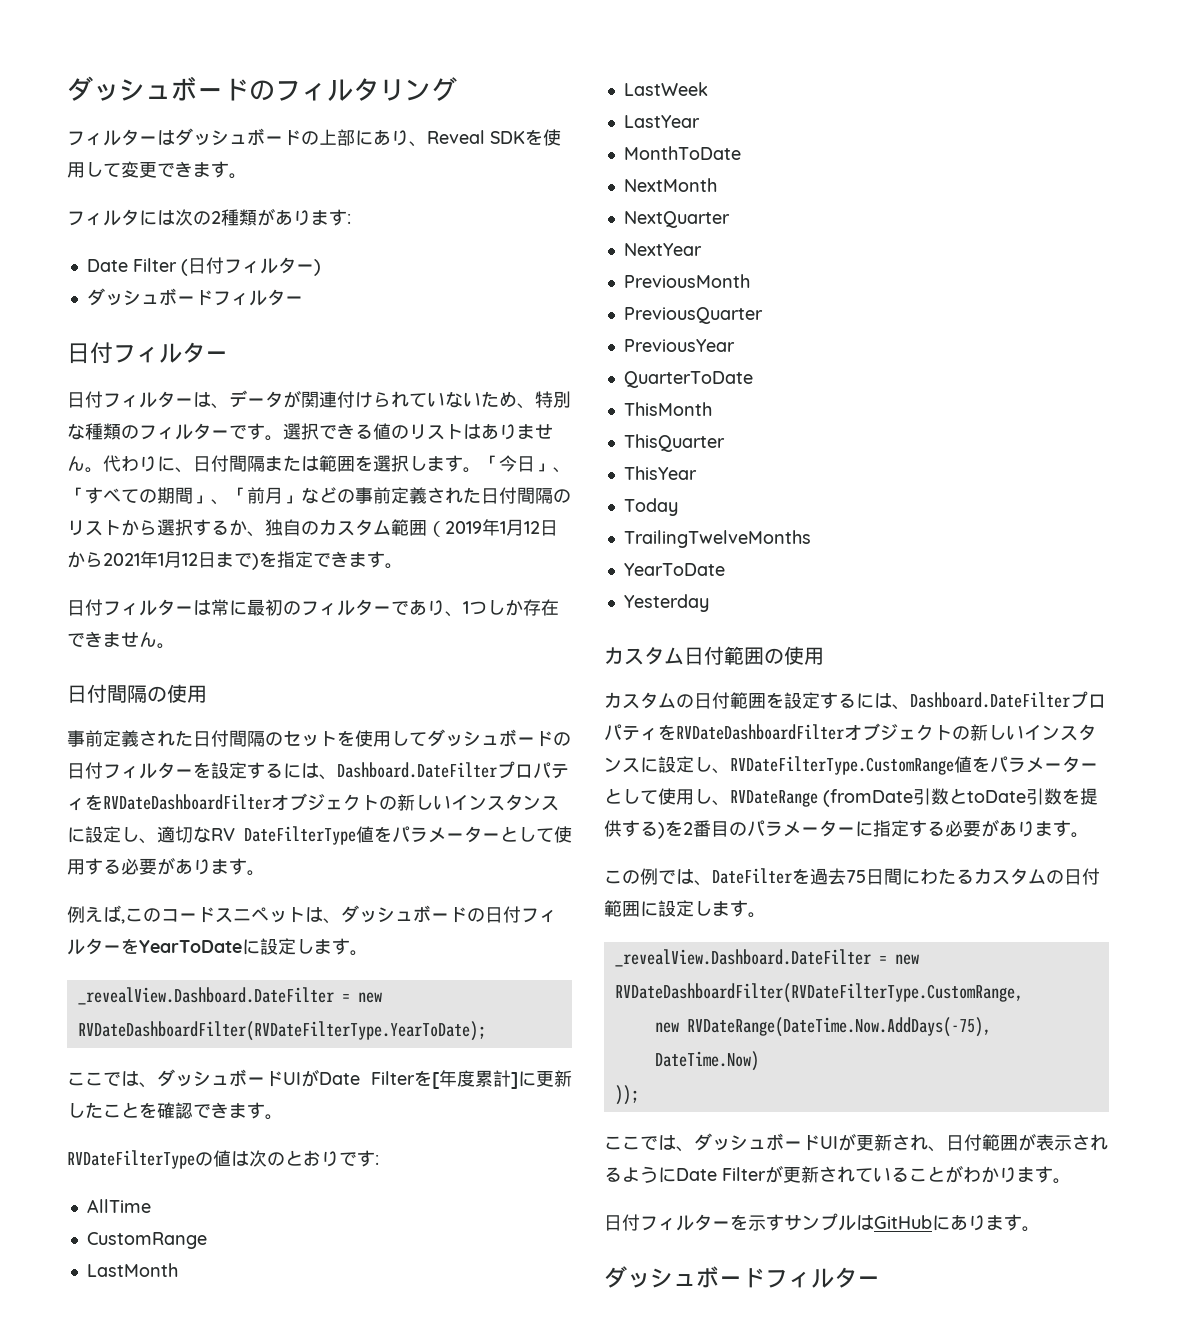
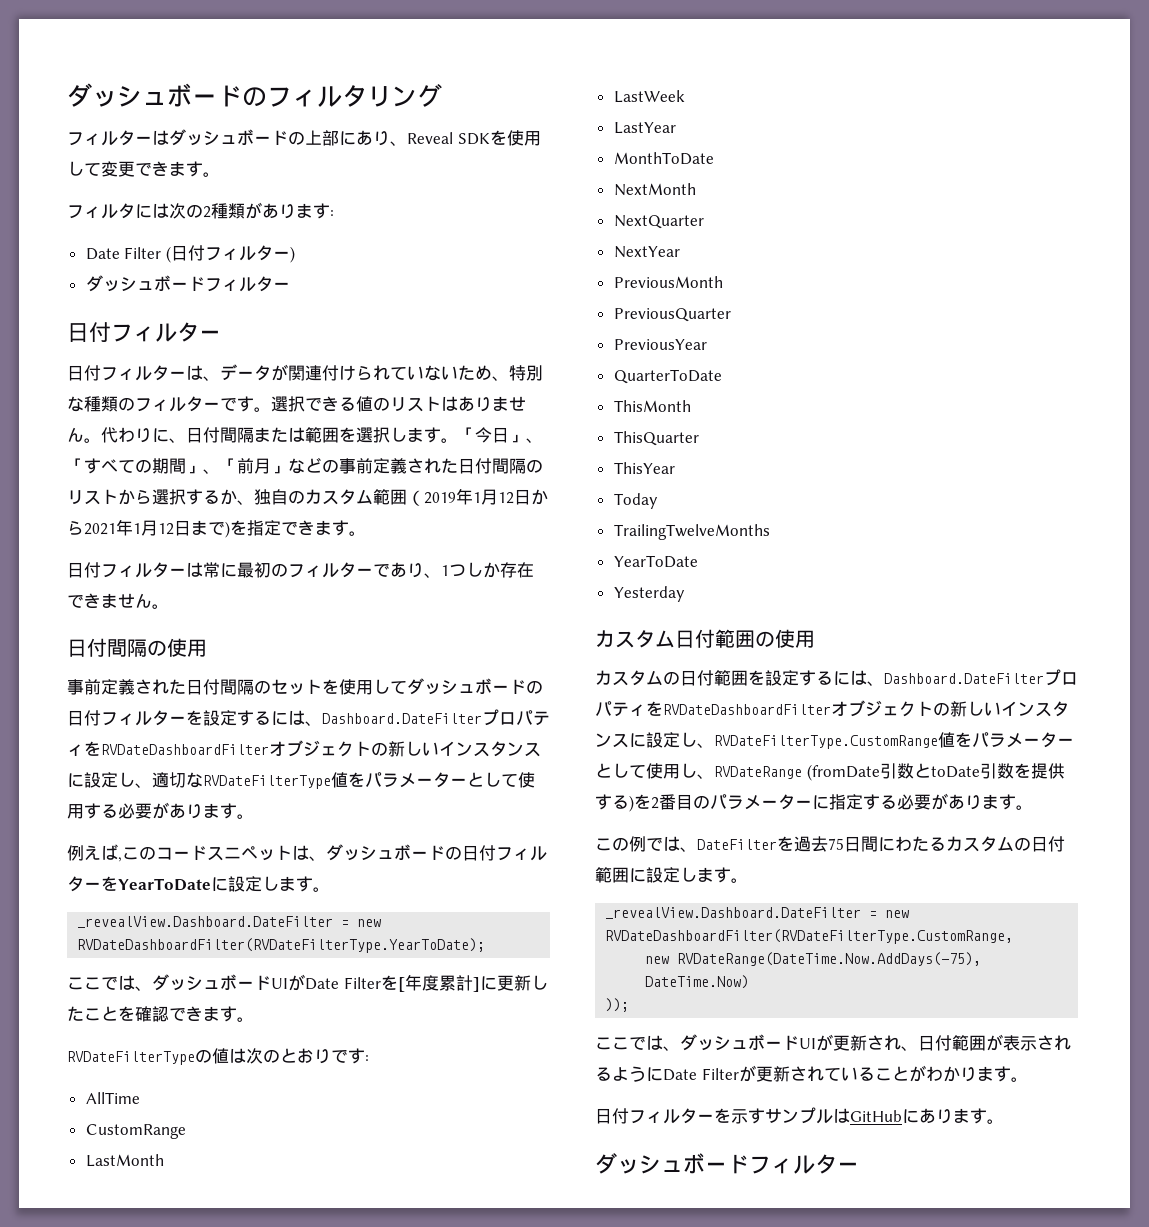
[211,826,356,845] RV DateFilterType -> [203,775,331,789] RVDateFilterType

